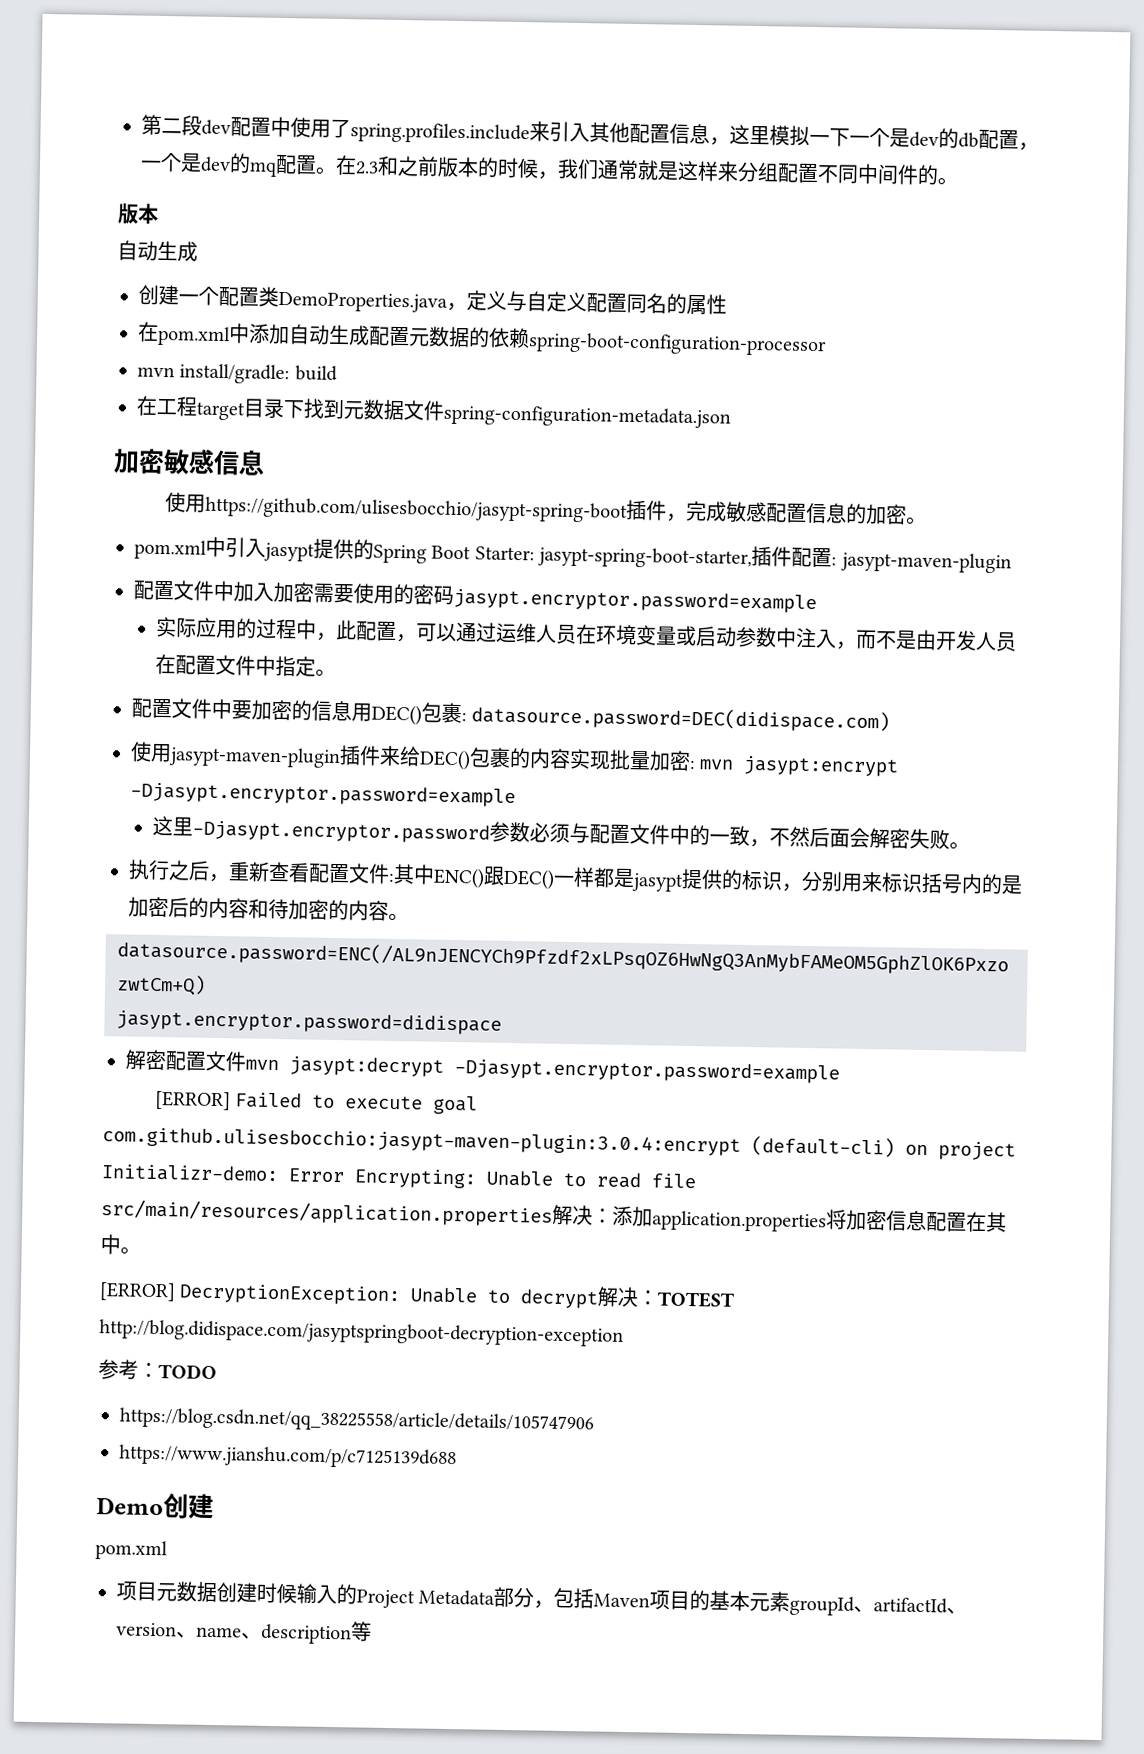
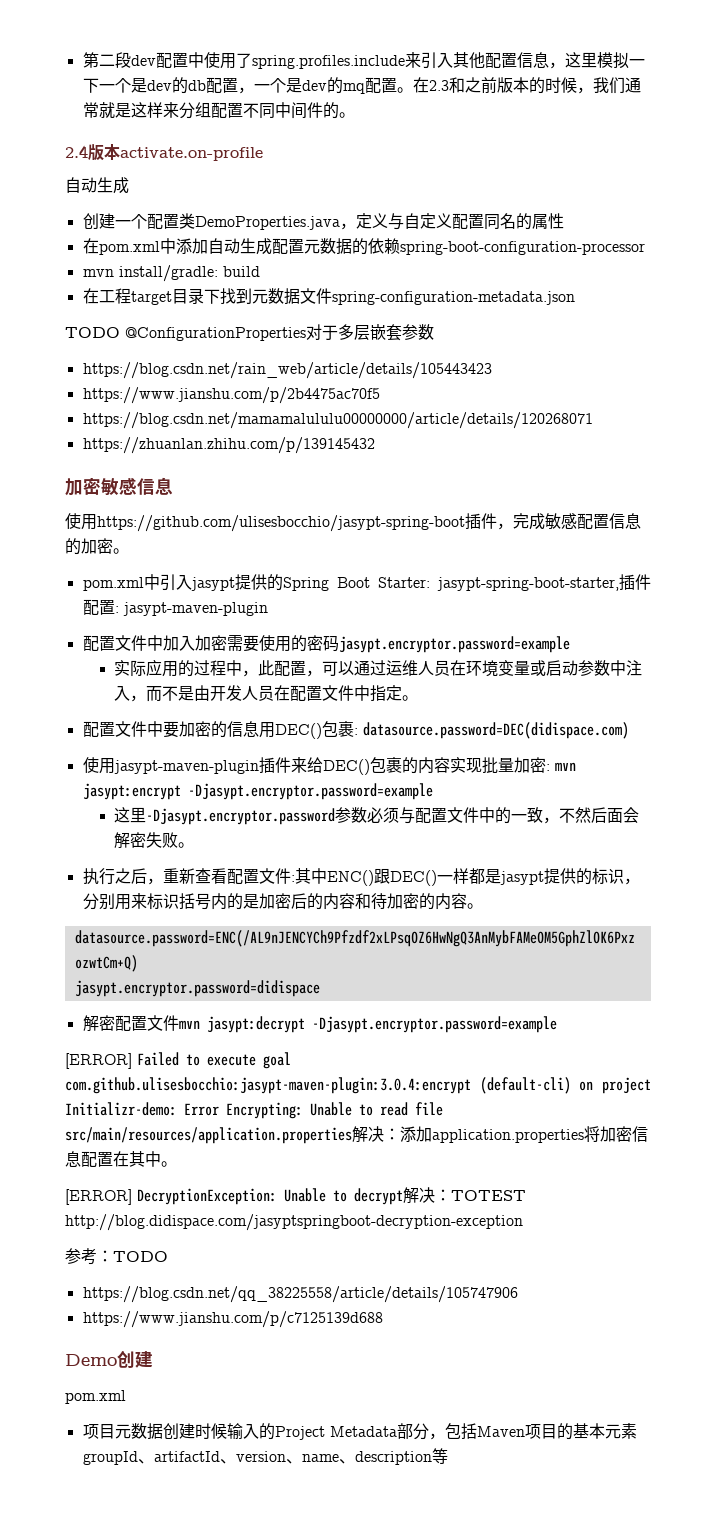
[117,203,159,225] 版本 -> [65,144,263,161] 2.4版本activate.on-profile
(731, 416) none -> [65,324,434,341] [82,362,492,379] [82,387,380,404] [82,412,593,429] [82,437,375,454] // TODO @ConfigurationProperties对于多层嵌套参数 // https://blog.csdn.net/rain_web/article/details/105443423 // https://www.jianshu.com/p/2b4475ac70f5 // https://blog.csdn.net/mamamalululu00000000/article/details/120268071 // https://zhuanlan.zhihu.com/p/139145432

